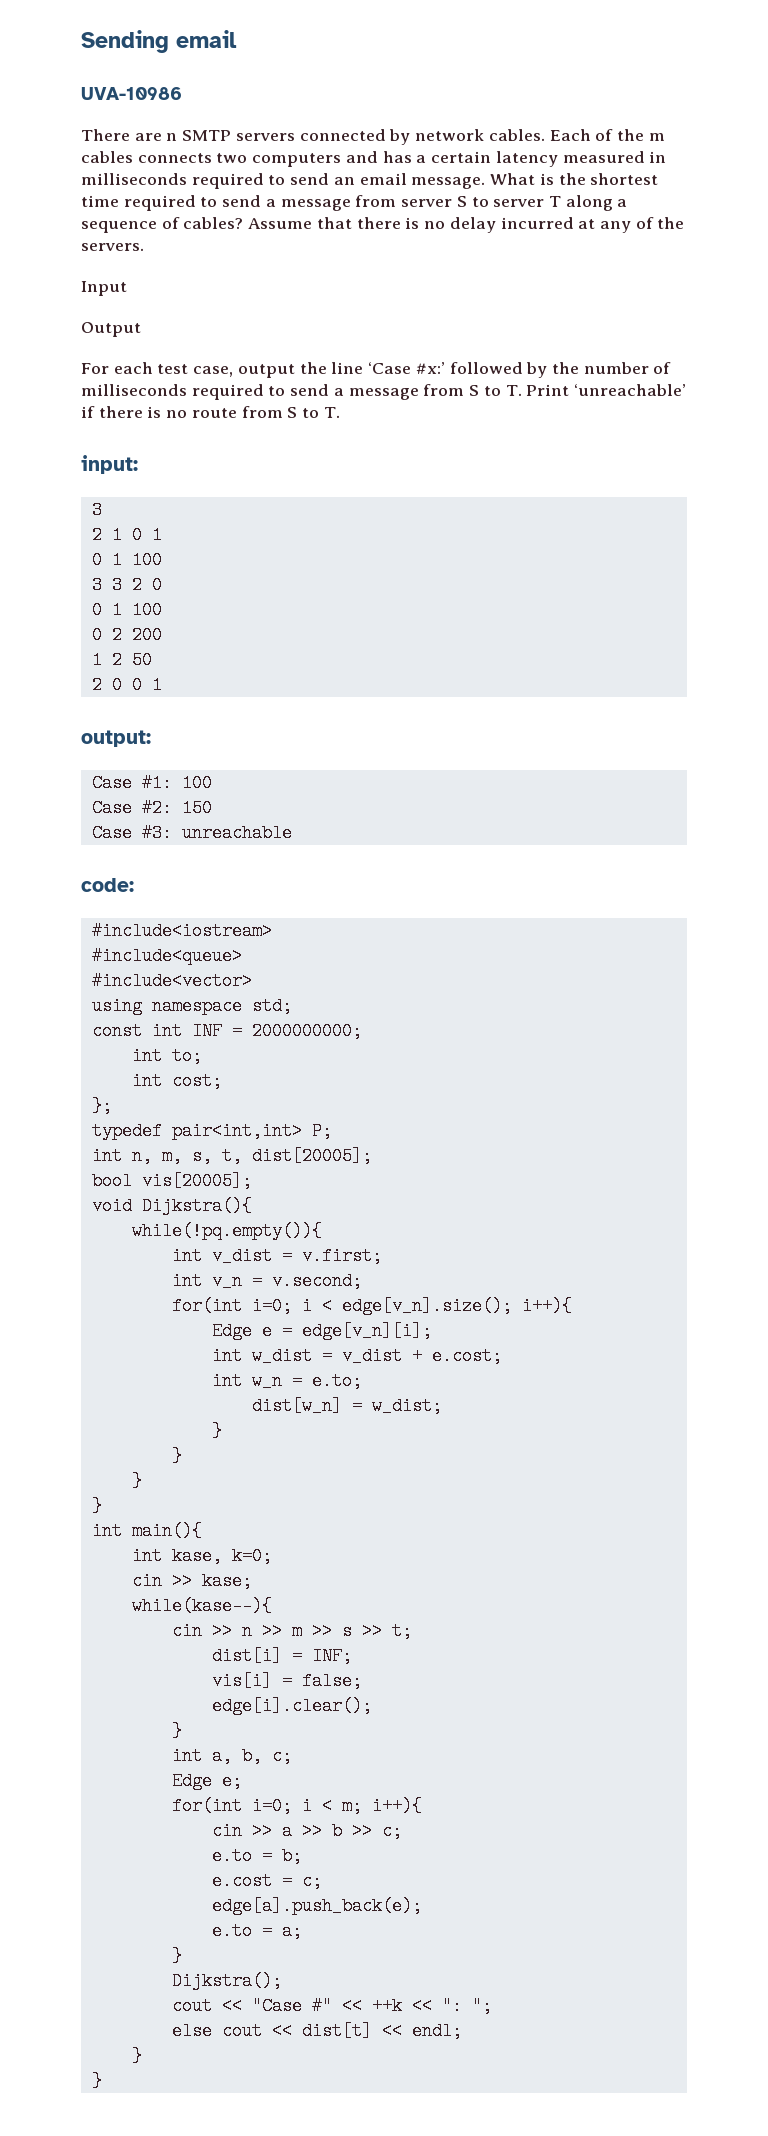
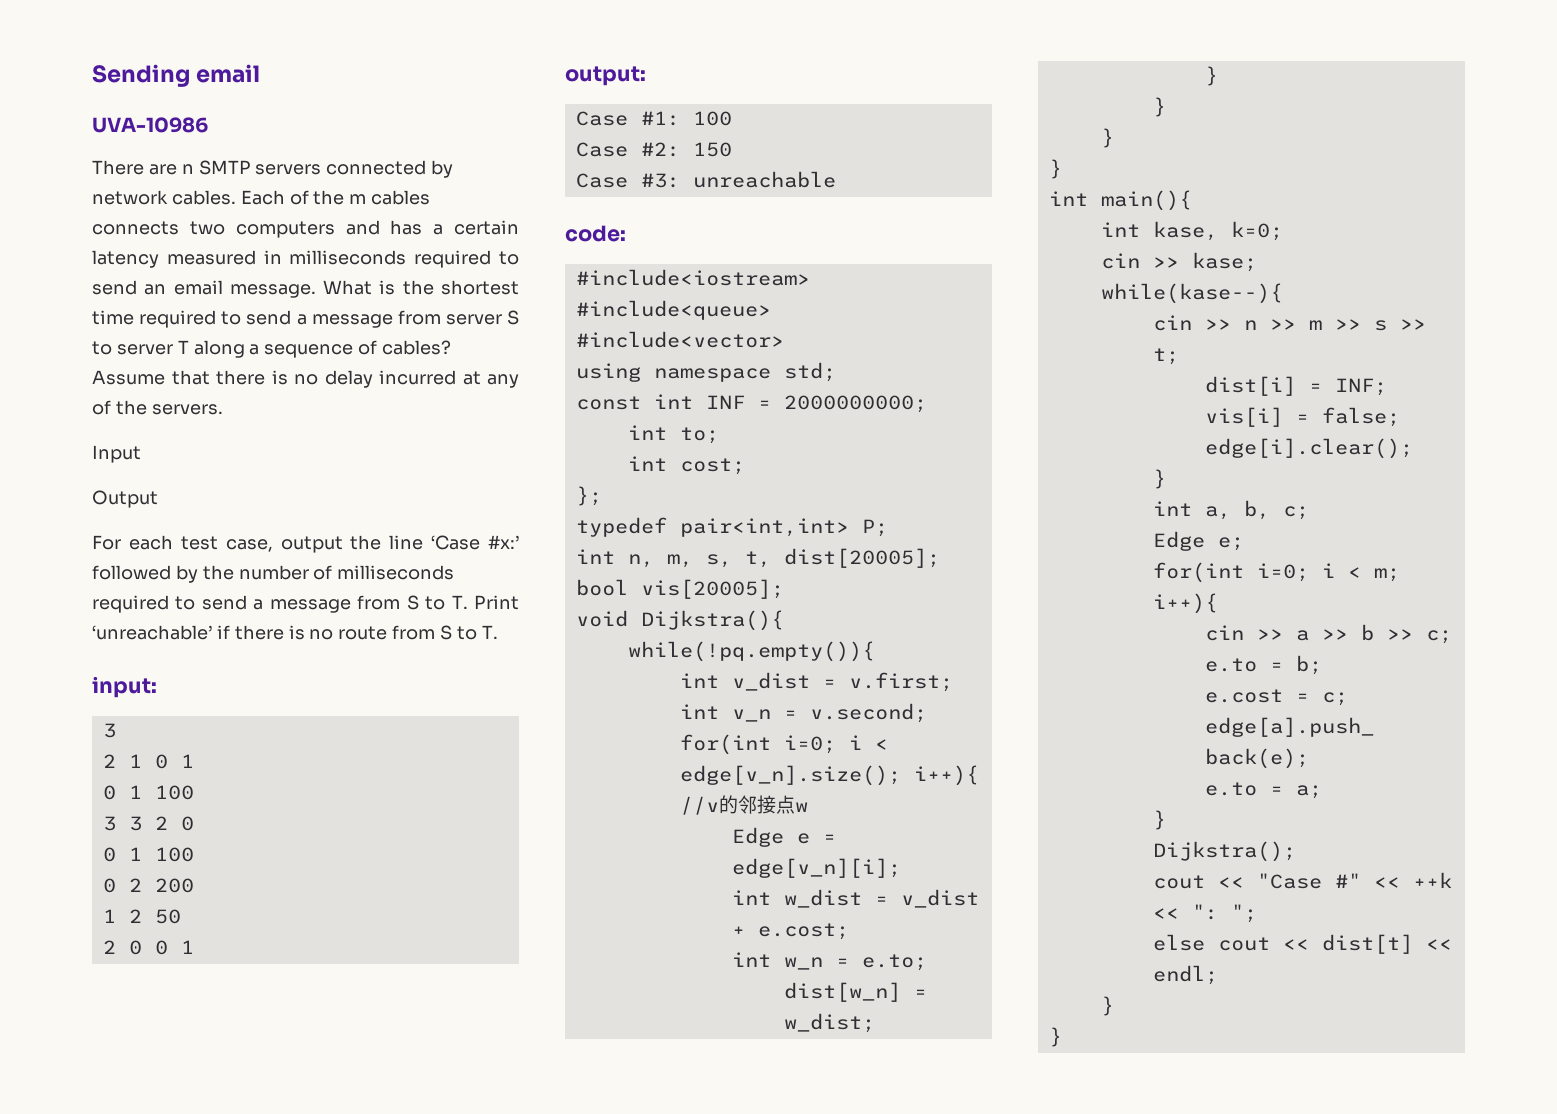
(572, 1306) none -> [679,795,808,815] //v的邻接点w

